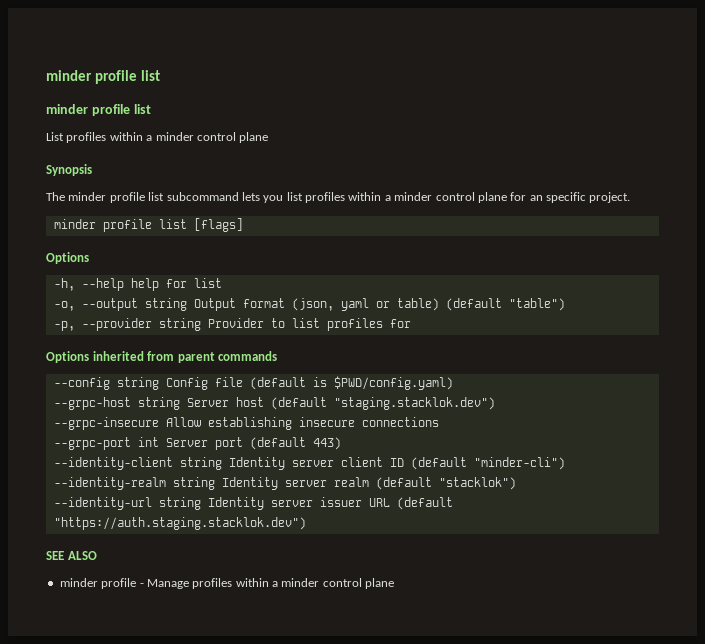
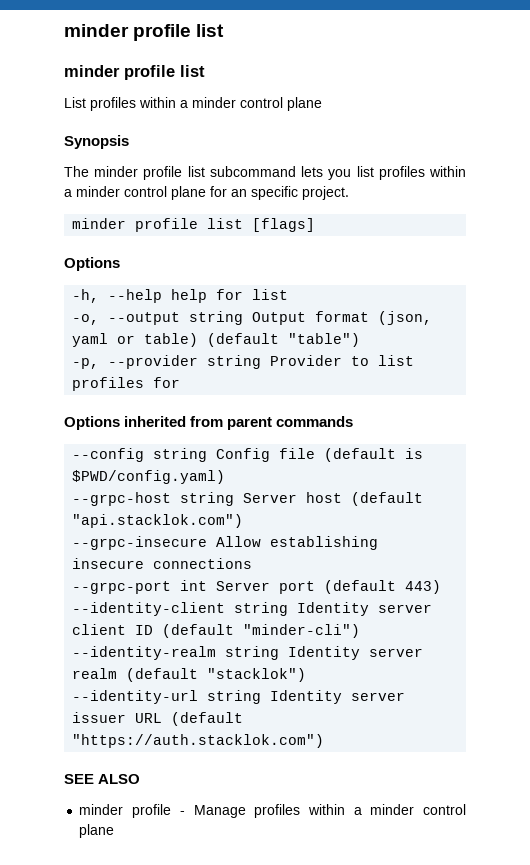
[333,397,495,410] "staging.stacklok.dev") -> [72,514,244,528] "api.stacklok.com")
[53,517,306,530] "https://auth.staging.stacklok.dev") -> [72,734,325,748] "https://auth.stacklok.com")

